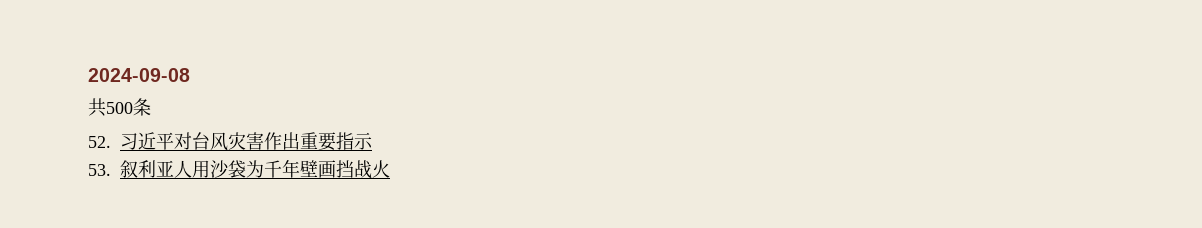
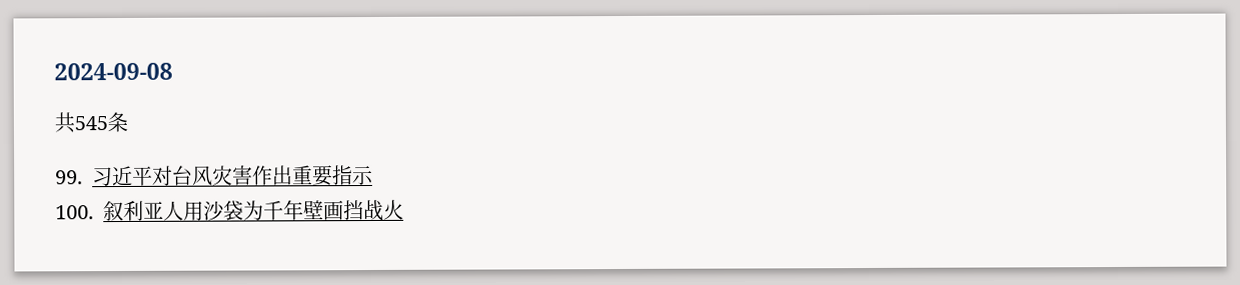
[106,102,133,114] 500 -> [74,116,108,131] 545
[88,136,111,148] 52. -> [55,170,83,185] 99.
[88,164,111,176] 53. -> [55,205,94,220] 100.

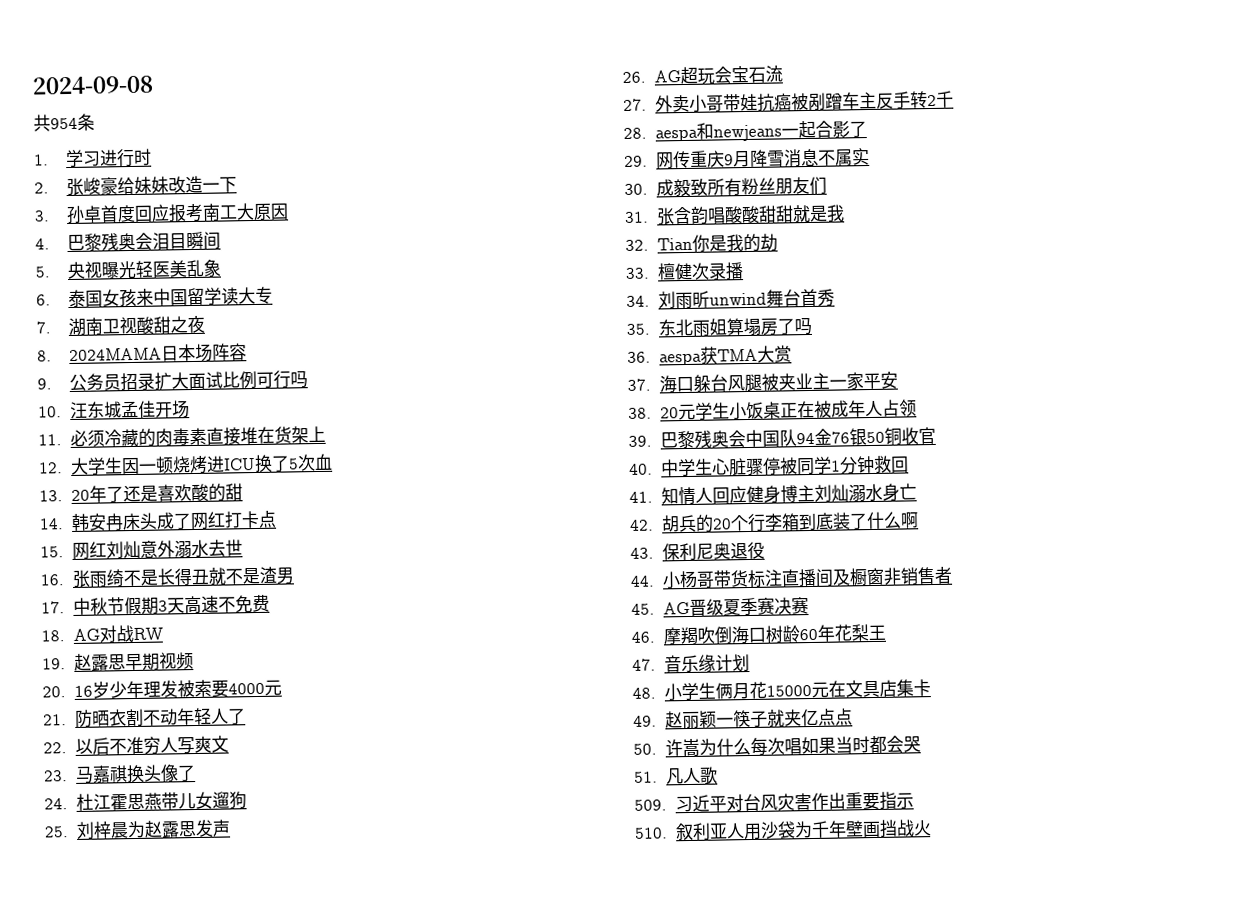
[74,116,108,131] 545 -> [50,117,78,130] 954
[55,170,83,185] 99. -> [33,148,152,168] [34,175,237,197] [34,202,289,224] [35,231,221,252] [35,259,221,280] [36,286,273,308] [36,315,205,337] [37,343,247,362] [37,370,308,392] [38,400,190,420] [38,425,326,448] [38,453,333,476] [39,483,243,503] [39,510,277,532] [40,539,243,560] [40,566,294,588] [41,594,270,615] [41,624,163,644] [42,652,194,671] [42,679,282,699] [43,707,246,728] [43,735,229,755] [43,764,196,784] [44,791,247,811] [44,819,231,839] [622,65,783,85] [623,90,954,113] [623,120,867,142] [624,147,870,170] [624,176,827,198] [624,204,845,226] [625,233,778,253] [625,262,744,281] [626,288,835,310] [626,316,813,337] [627,345,792,366] [627,371,898,394] [628,399,917,421] [628,426,936,449] [629,455,909,477] [629,483,917,506] [629,511,919,533] [630,541,765,561] [630,566,953,590] [631,596,809,616] [631,624,886,645] [632,654,750,673] [632,679,931,702] [633,708,853,730] [633,735,921,757] [634,766,718,785] [634,799,667,811] 1.学习进行时 // 2.张峻豪给妹妹改造一下 // 3.孙卓首度回应报考南工大原因 // 4.巴黎残奥会泪目瞬间 // 5.央视曝光轻医美乱象 // 6.泰国女孩来中国留学读大专 // 7.湖南卫视酸甜之夜 // 8. 2024MAMA日本场阵容 // 9.公务员招录扩大面试比例可行吗 // 10.汪东城孟佳开场 // 11.必须冷藏的肉毒素直接堆在货架上 // 12.大学生因一顿烧烤进ICU换了5次血 // 13. 20年了还是喜欢酸的甜 // 14.韩安冉床头成了网红打卡点 // 15.网红刘灿意外溺水去世 // 16.张雨绮不是长得丑就不是渣男 // 17.中秋节假期3天高速不免费 // 18. AG对战RW // 19.赵露思早期视频 // 20. 16岁少年理发被索要4000元 // 21.防晒衣割不动年轻人了 // 22.以后不准穷人写爽文 // 23.马嘉祺换头像了 // 24.杜江霍思燕带儿女遛狗 // 25.刘梓晨为赵露思发声 // 26. AG超玩会宝石流 // 27.外卖小哥带娃抗癌被剐蹭车主反手转2千 // 28. aespa和newjeans一起合影了 // 29.网传重庆9月降雪消息不属实 // 30.成毅致所有粉丝朋友们 // 31.张含韵唱酸酸甜甜就是我 // 32. Tian你是我的劫 // 33.檀健次录播 // 34.刘雨昕unwind舞台首秀 // 35.东北雨姐算塌房了吗 // 36. aespa获TMA大赏 // 37.海口躲台风腿被夹业主一家平安 // 38. 20元学生小饭桌正在被成年人占领 // 39.巴黎残奥会中国队94金76银50铜收官 // 40.中学生心脏骤停被同学1分钟救回 // 41.知情人回应健身博主刘灿溺水身亡 // 42.胡兵的20个行李箱到底装了什么啊 // 43.保利尼奥退役 // 44.小杨哥带货标注直播间及橱窗非销售者 // 45. AG晋级夏季赛决赛 // 46.摩羯吹倒海口树龄60年花梨王 // 47.音乐缘计划 // 48.小学生俩月花15000元在文具店集卡 // 49.赵丽颖一筷子就夹亿点点 // 50.许嵩为什么每次唱如果当时都会哭 // 51.凡人歌 // 509.
[55,205,94,220] 100. -> [634,827,668,839] 510.

